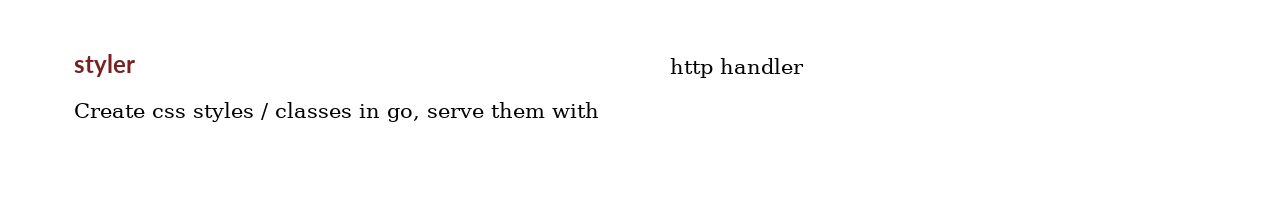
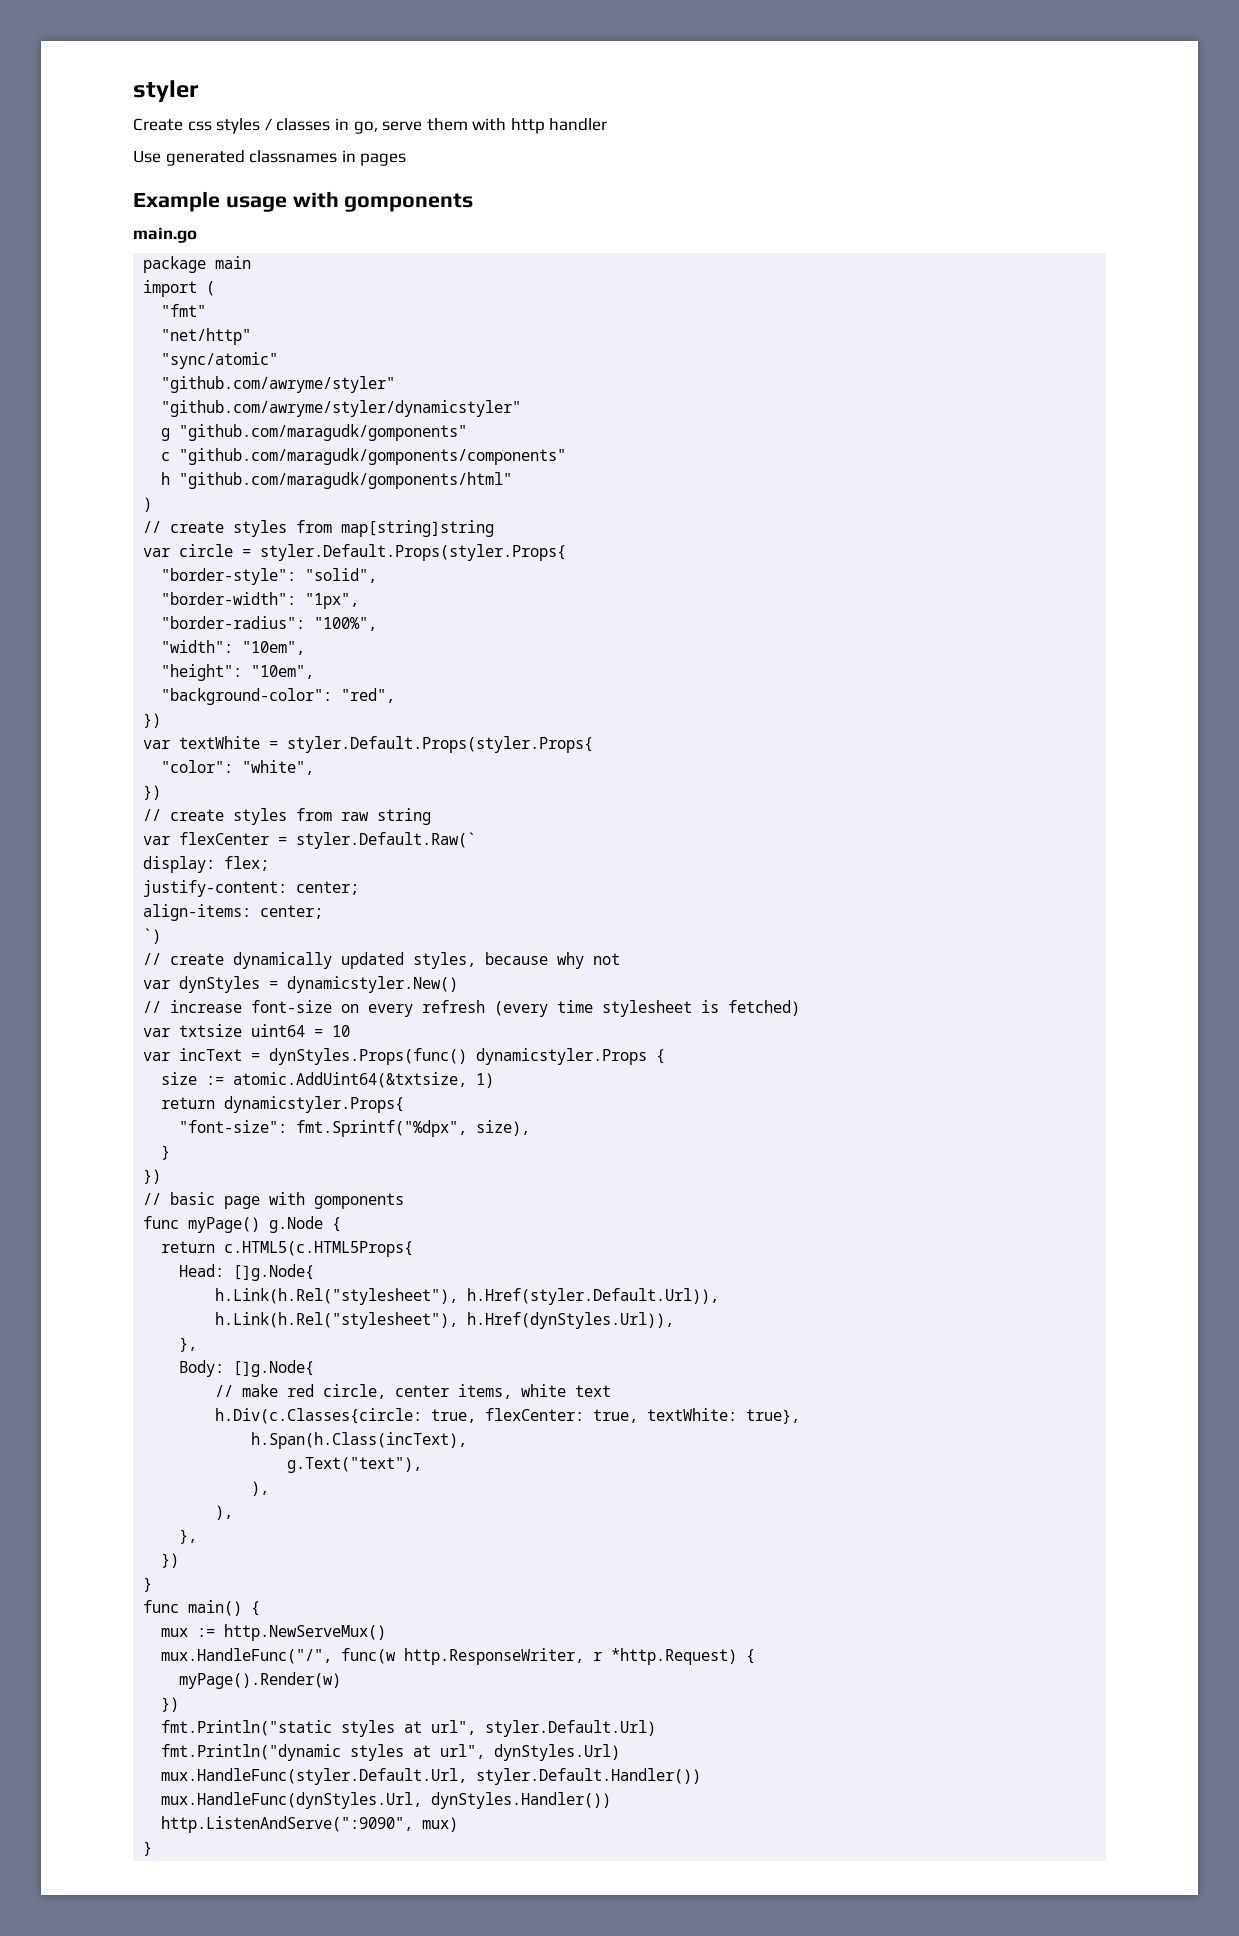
(804, 66) none -> [133,150,407,166] [133,191,474,212] [133,227,197,243] [143,256,252,273] [143,280,216,297] [161,304,207,317] [161,328,252,345] [161,352,279,369] [161,376,396,393] [161,400,522,417] [161,424,468,441] [161,448,567,465] [161,472,513,489] [143,497,153,512] [143,520,495,537] [143,544,567,561] [161,568,378,585] [161,592,360,609] [161,616,378,631] [161,640,306,655] [161,664,315,681] [161,688,396,705] [143,713,162,728] [143,736,594,753] [161,760,315,775] [143,785,162,800] [143,808,432,825] [143,832,477,849] [143,856,270,873] [143,880,360,897] [143,904,324,921] [143,928,162,944] [143,952,621,969] [143,976,459,993] [143,1000,801,1017] [143,1024,351,1037] [143,1048,666,1065] [161,1072,495,1088] [161,1096,405,1113] [179,1120,531,1137] [161,1145,171,1160] [143,1169,162,1184] [143,1192,405,1209] [143,1216,342,1233] [161,1241,414,1257] [179,1264,315,1281] [215,1288,720,1305] [215,1312,675,1329] [179,1337,198,1352] [179,1360,315,1377] [215,1384,612,1399] [215,1408,801,1424] [251,1432,468,1449] [287,1457,423,1473] [251,1481,270,1496] [215,1505,234,1520] [179,1529,198,1544] [161,1553,180,1568] [143,1577,153,1592] [143,1600,261,1616] [161,1624,387,1641] [161,1648,756,1665] [179,1672,342,1689] [161,1697,180,1712] [161,1720,657,1737] [161,1744,621,1761] [161,1768,702,1785] [161,1792,612,1809] [161,1816,459,1833] [143,1841,153,1856] // Use generated classnames in pages // Example usage with gomponents // main.go // package main // import ( // "fmt" // "net/http" // "sync/atomic" // "github.com/awryme/styler" // "github.com/awryme/styler/dynamicstyler" // g "github.com/maragudk/gomponents" // c "github.com/maragudk/gomponents/components" // h "github.com/maragudk/gomponents/html" // ) // // create styles from map[string]string // var circle = styler.Default.Props(styler.Props{ // "border-style": "solid", // "border-width": "1px", // "border-radius": "100%", // "width": "10em", // "height": "10em", // "background-color": "red", // }) // var textWhite = styler.Default.Props(styler.Props{ // "color": "white", // }) // // create styles from raw string // var flexCenter = styler.Default.Raw(` // display: flex; // justify-content: center; // align-items: center; // `) // // create dynamically updated styles, because why not // var dynStyles = dynamicstyler.New() // // increase font-size on every refresh (every time stylesheet is fetched) // var txtsize uint64 = 10 // var incText = dynStyles.Props(func() dynamicstyler.Props { // size := atomic.AddUint64(&txtsize, 1) // return dynamicstyler.Props{ // "font-size": fmt.Sprintf("%dpx", size), // } // }) // // basic page with gomponents // func myPage() g.Node { // return c.HTML5(c.HTML5Props{ // Head: []g.Node{ // h.Link(h.Rel("stylesheet"), h.Href(styler.Default.Url)), // h.Link(h.Rel("stylesheet"), h.Href(dynStyles.Url)), // }, // Body: []g.Node{ // // make red circle, center items, white text // h.Div(c.Classes{circle: true, flexCenter: true, textWhite: true}, // h.Span(h.Class(incText), // g.Text("text"), // ), // ), // }, // }) // } // func main() { // mux := http.NewServeMux() // mux.HandleFunc("/", func(w http.ResponseWriter, r *http.Request) { // myPage().Render(w) // }) // fmt.Println("static styles at url", styler.Default.Url) // fmt.Println("dynamic styles at url", dynStyles.Url) // mux.HandleFunc(styler.Default.Url, styler.Default.Handler()) // mux.HandleFunc(dynStyles.Url, dynStyles.Handler()) // http.ListenAndServe(":9090", mux) // }

